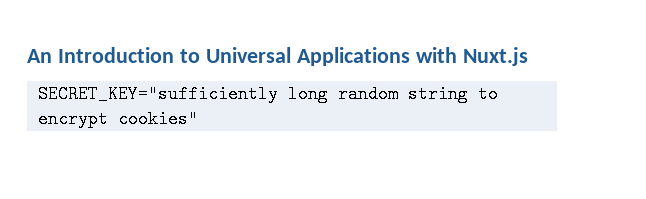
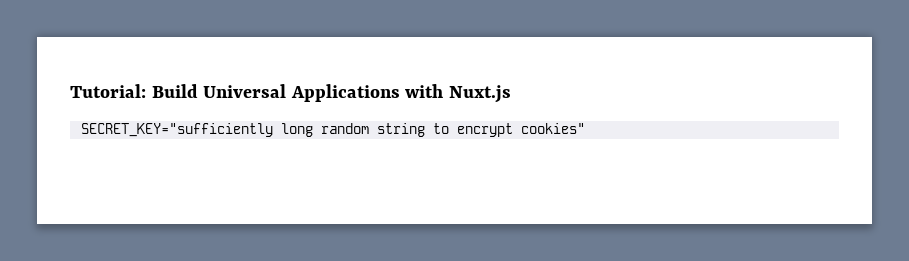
[27,47,200,63] An Introduction to -> [70,84,198,98] Tutorial: Build

